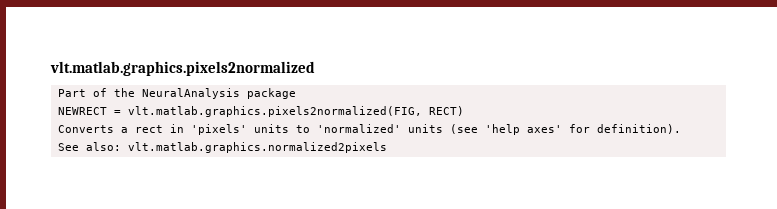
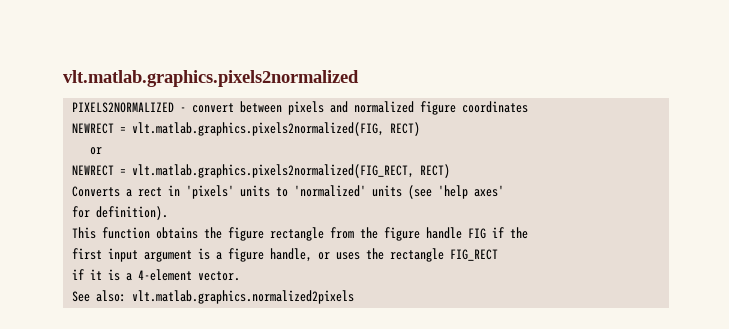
[58,88,297,99] Part of the NeuralAnalysis package -> [71,101,528,115] PIXELS2NORMALIZED - convert between pixels and normalized figure coordinates
(465, 111) none -> [89,147,102,155] [71,164,450,178] // or // NEWRECT = vlt.matlab.graphics.pixels2normalized(FIG_RECT, RECT)
(563, 129) none -> (504, 191) //
(682, 129) none -> [71,227,528,241] [71,248,498,262] [71,269,240,281] // This function obtains the figure rectangle from the figure handle FIG if the // first input argument is a figure handle, or uses the rectangle FIG_RECT // if it is a 4-element vector.

